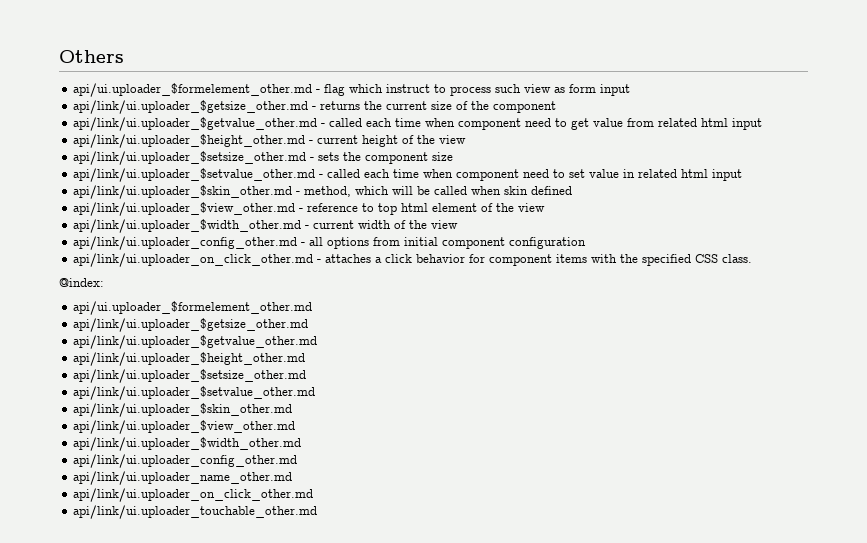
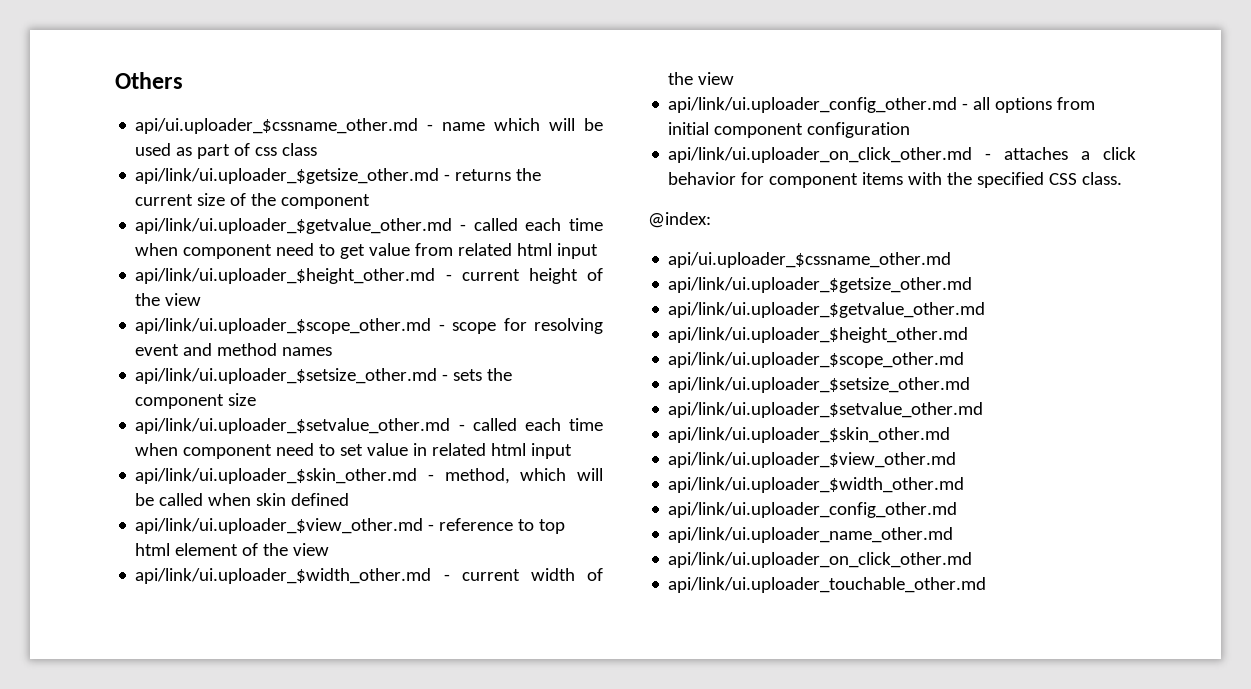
[73,83,631,97] api/ui.uploader_$formelement_other.md - flag which instruct to process such view as form input -> [135,118,603,134] [135,143,318,159] api/ui.uploader_$cssname_other.md - name which will be used as part of css class
(467, 139) none -> [135,318,603,334] [135,343,333,356] // api/link/ui.uploader_$scope_other.md - scope for resolving event and method names
[73,301,313,315] api/ui.uploader_$formelement_other.md -> [668,252,952,268] api/ui.uploader_$cssname_other.md
(306, 359) none -> [668,352,965,368] // api/link/ui.uploader_$scope_other.md

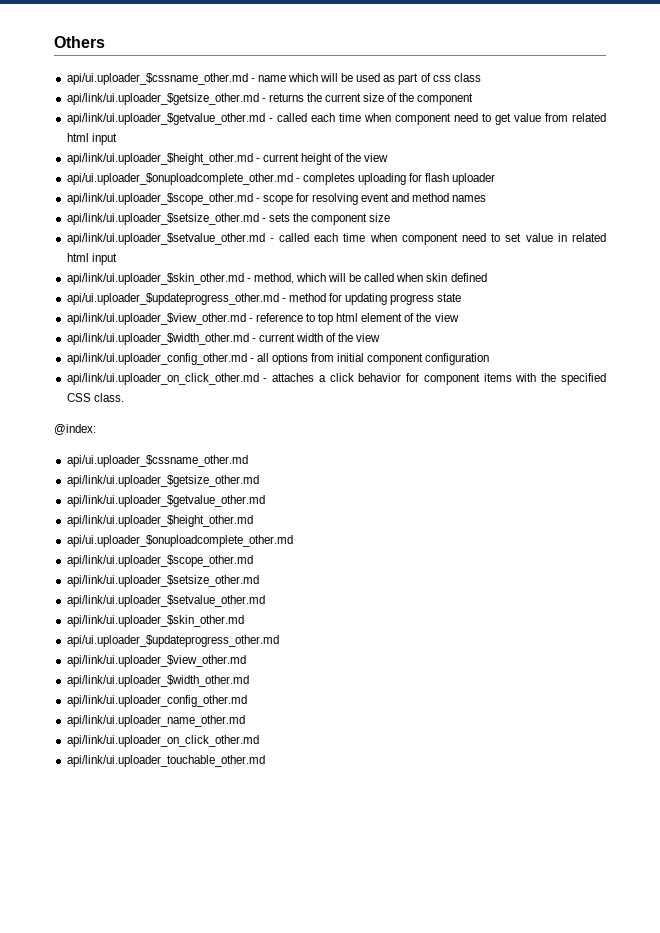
(202, 299) none -> [66,173,496,185] // api/ui.uploader_$onuploadcomplete_other.md - completes uploading for flash uploader
(350, 499) none -> [66,293,462,305] // api/ui.uploader_$updateprogress_other.md - method for updating progress state
(969, 335) none -> [66,535,293,547] // api/ui.uploader_$onuploadcomplete_other.md
(951, 435) none -> [66,635,279,647] // api/ui.uploader_$updateprogress_other.md

